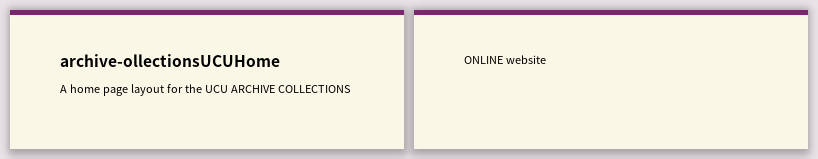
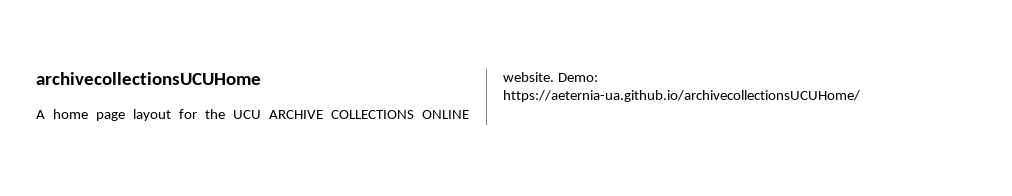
[60,54,280,67] archive-ollectionsUCUHome -> [36,72,261,85] archivecollectionsUCUHome
[505,55,546,64] website -> [503,72,598,82] [503,90,860,102] website. Demo: https://aeternia-ua.github.io/archivecollectionsUCUHome/

